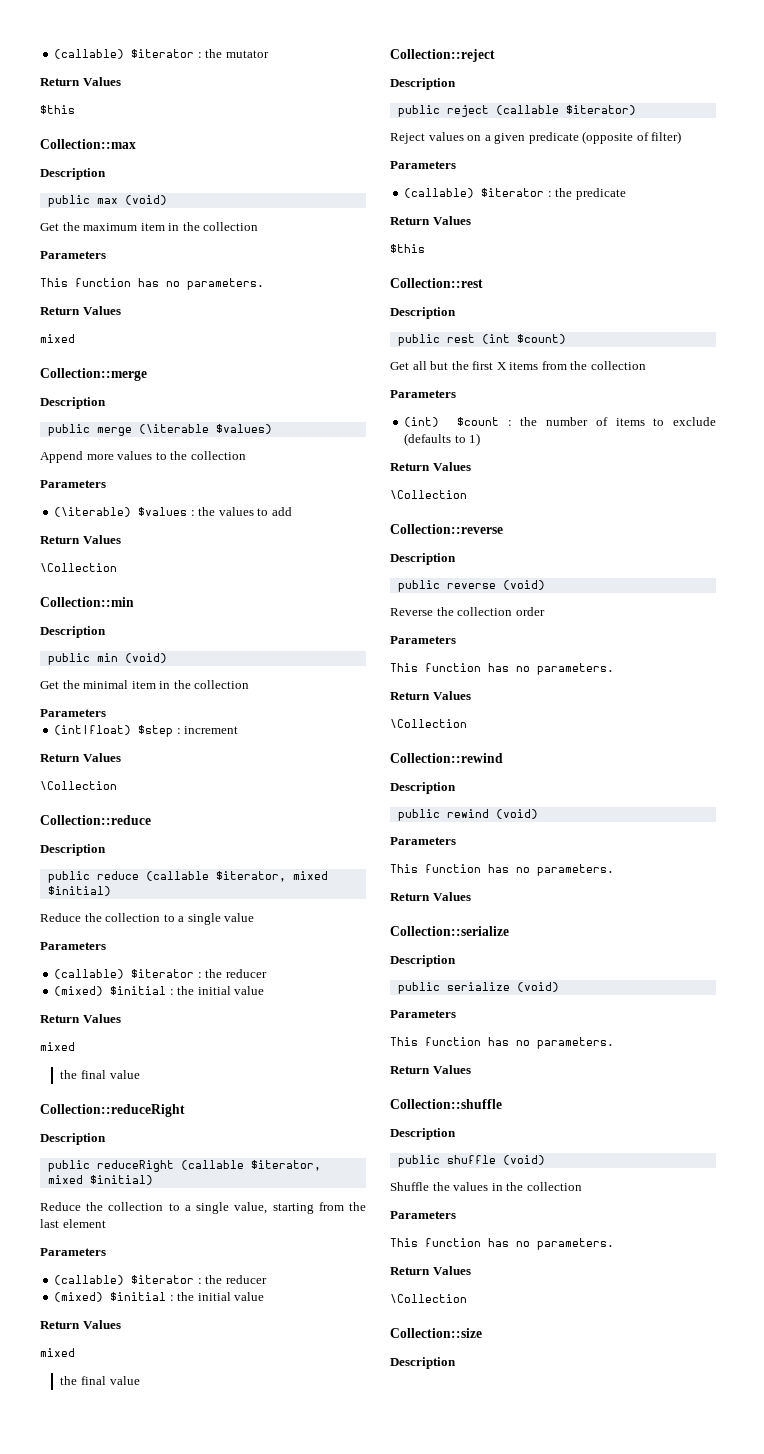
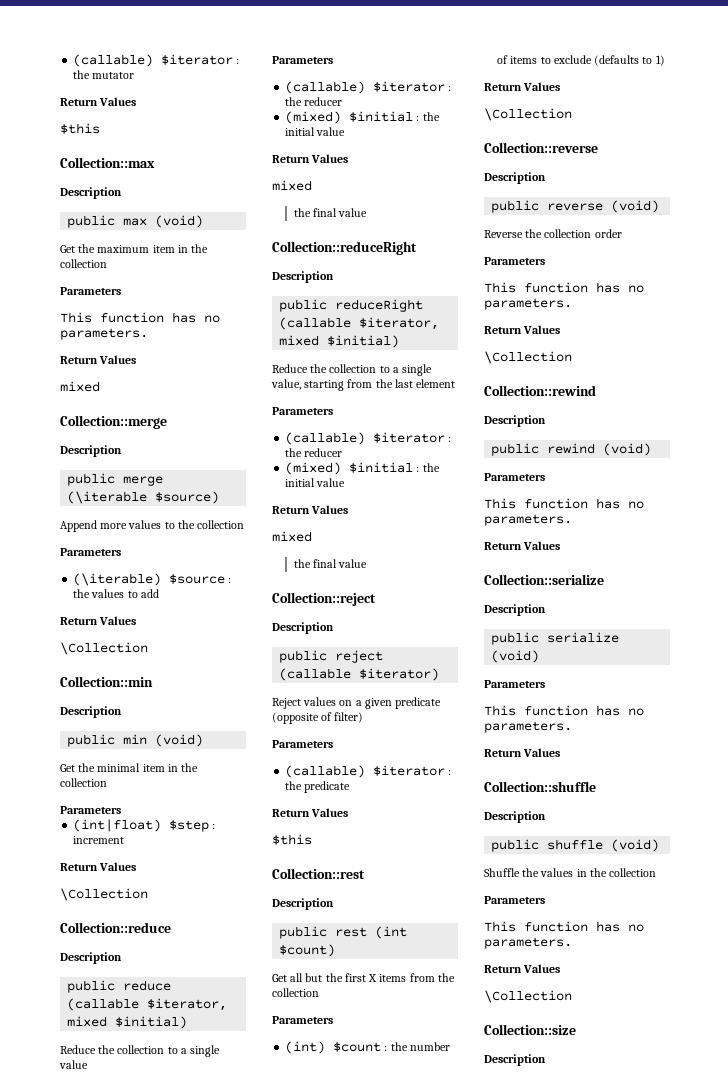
[215,424,272,434] $values) -> [155,491,220,504] $source)
[138,507,188,516] $values -> [169,574,226,584] $source

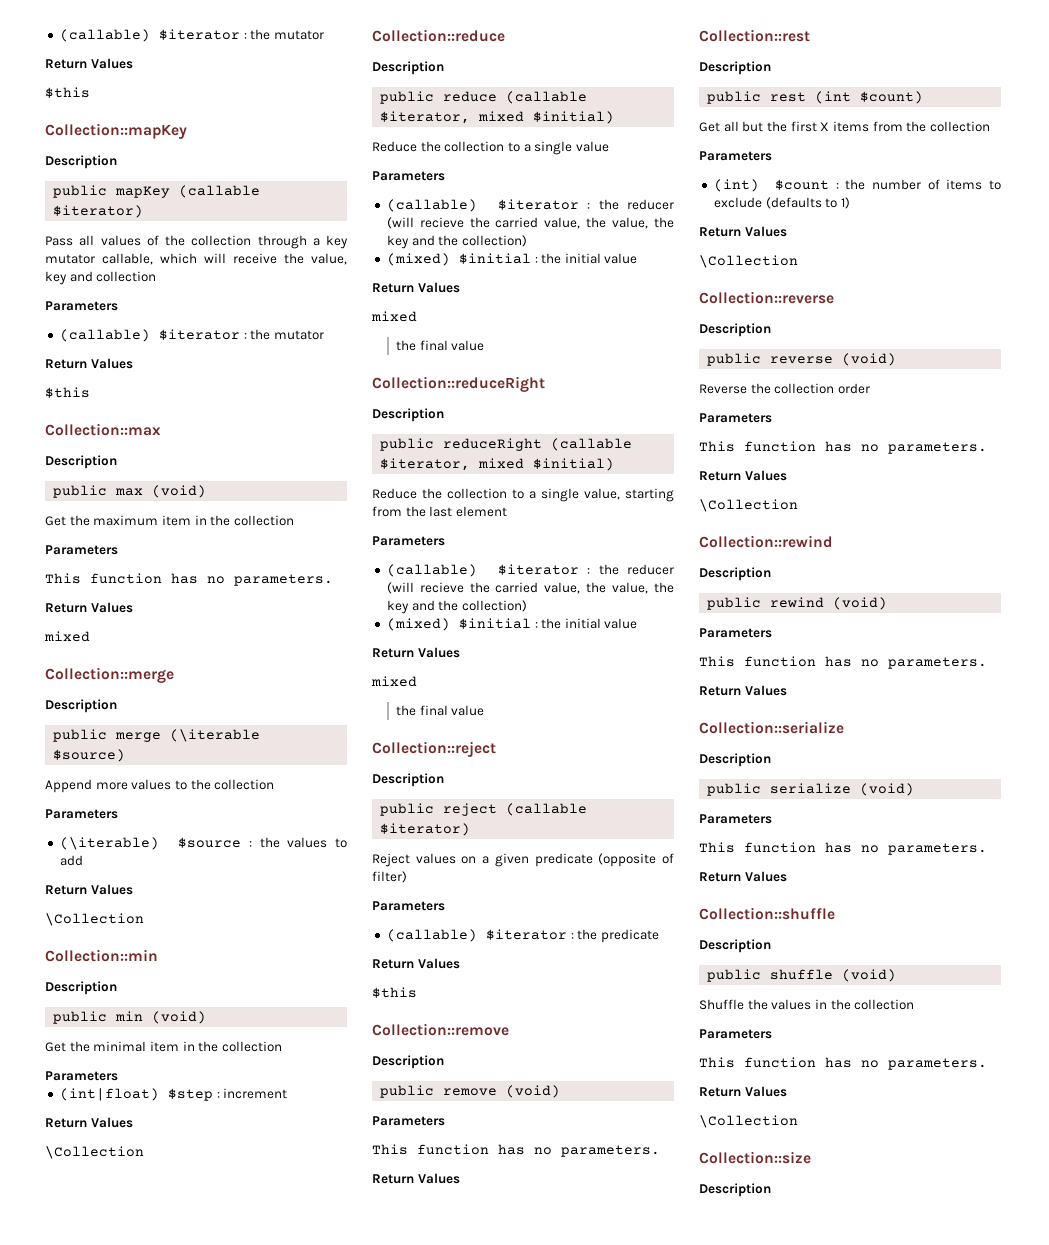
[73,54,240,67] [73,70,135,79] [60,97,137,106] [60,123,100,134] (callable) $iterator : the mutator // Return Values // $this -> [59,29,324,42] [45,58,133,69] [45,87,90,98] [45,123,187,139] [45,155,117,169] [53,185,261,198] [53,205,144,218] [45,235,348,249] [45,253,347,265] [45,271,157,285] [45,301,118,311] [59,329,324,342] [45,358,133,369] [45,387,90,398] (callable) $iterator : the mutator // Return Values // $this // Collection::mapKey // Description // public mapKey (callable $iterator) // Pass all values of the collection through a key mutator callable, which will receive the value, key and collection // Parameters // (callable) $iterator : the mutator // Return Values // $this
(343, 101) none -> [386,217,674,229] [386,235,527,249] (will recieve the carried value, the value, the key and the collection)
(343, 452) none -> [386,582,674,594] [386,600,527,614] (will recieve the carried value, the value, the key and the collection)
(312, 839) none -> [372,1023,509,1036] [372,1055,444,1069] [380,1085,561,1098] [372,1116,445,1126] [372,1144,660,1157] [372,1173,460,1184] // Collection::remove // Description // public remove (void) // Parameters // This function has no parameters. // Return Values

